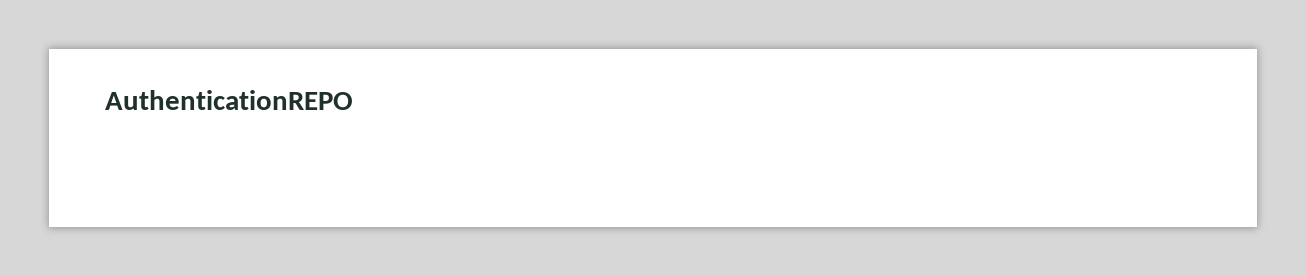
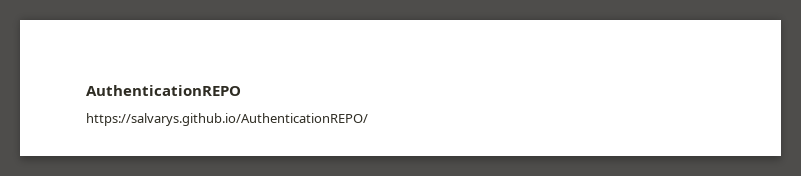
(353, 100) none -> [86,113,368,126] // https://salvarys.github.io/AuthenticationREPO/

